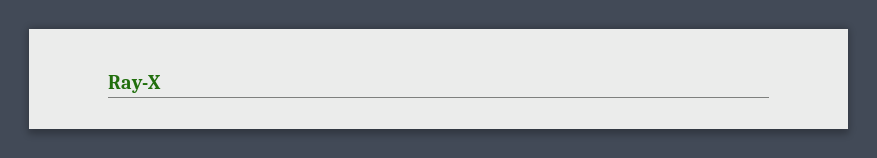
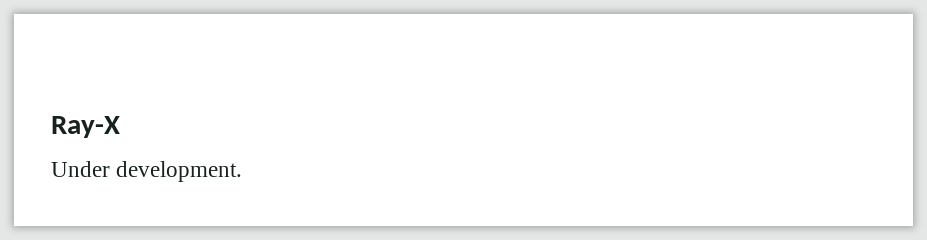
(161, 84) none -> [51,161,243,182] // Under development.

